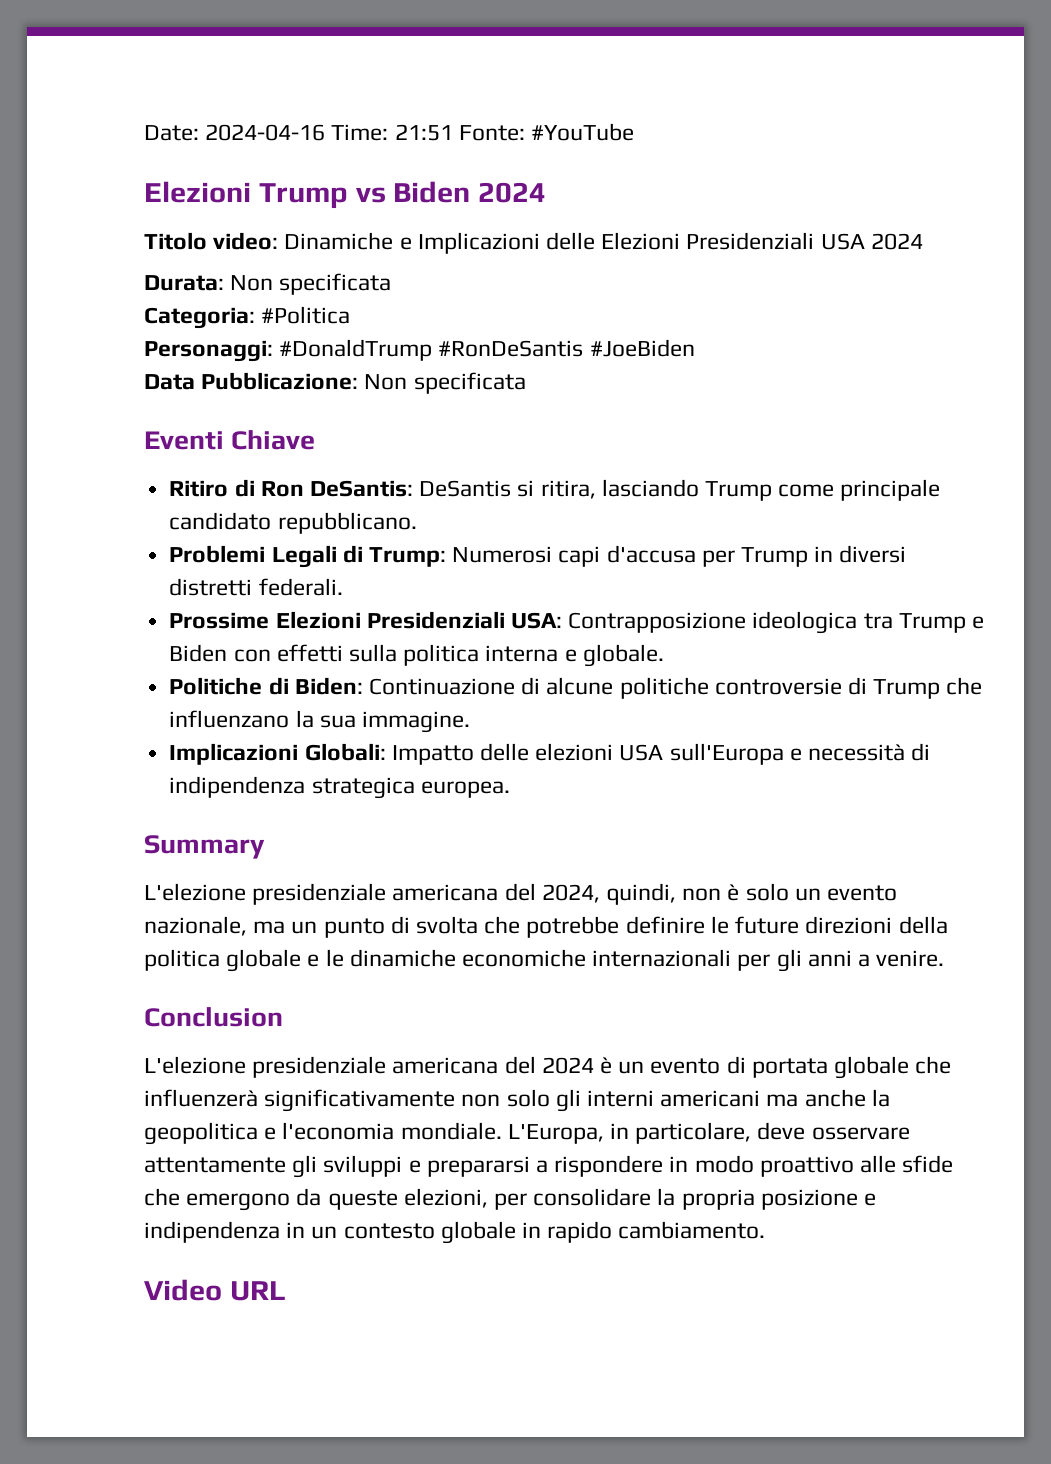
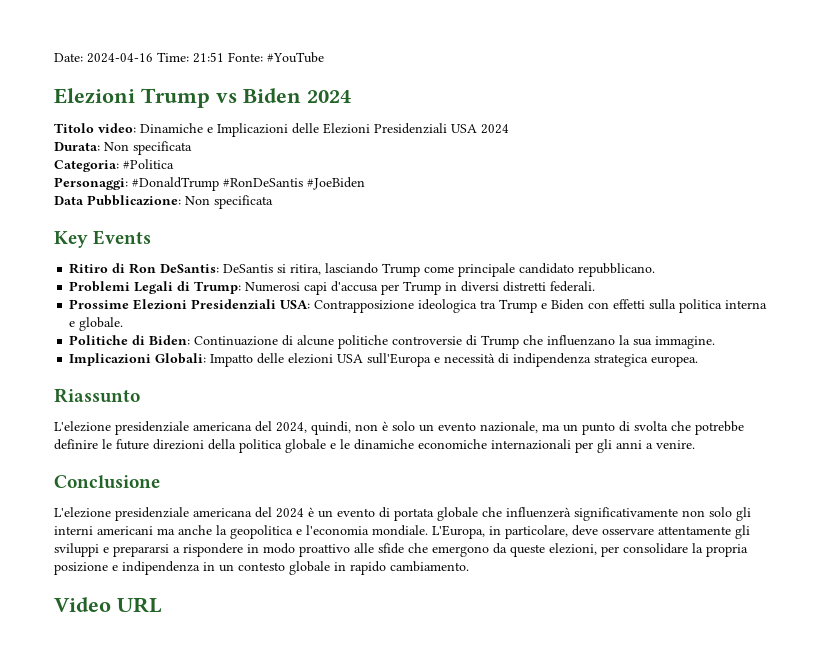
[144,430,316,450] Eventi Chiave -> [54,230,152,248] Key Events
[144,835,265,859] Summary -> [54,388,140,403] Riassunto
[144,1007,283,1027] Conclusion -> [54,475,160,489] Conclusione

